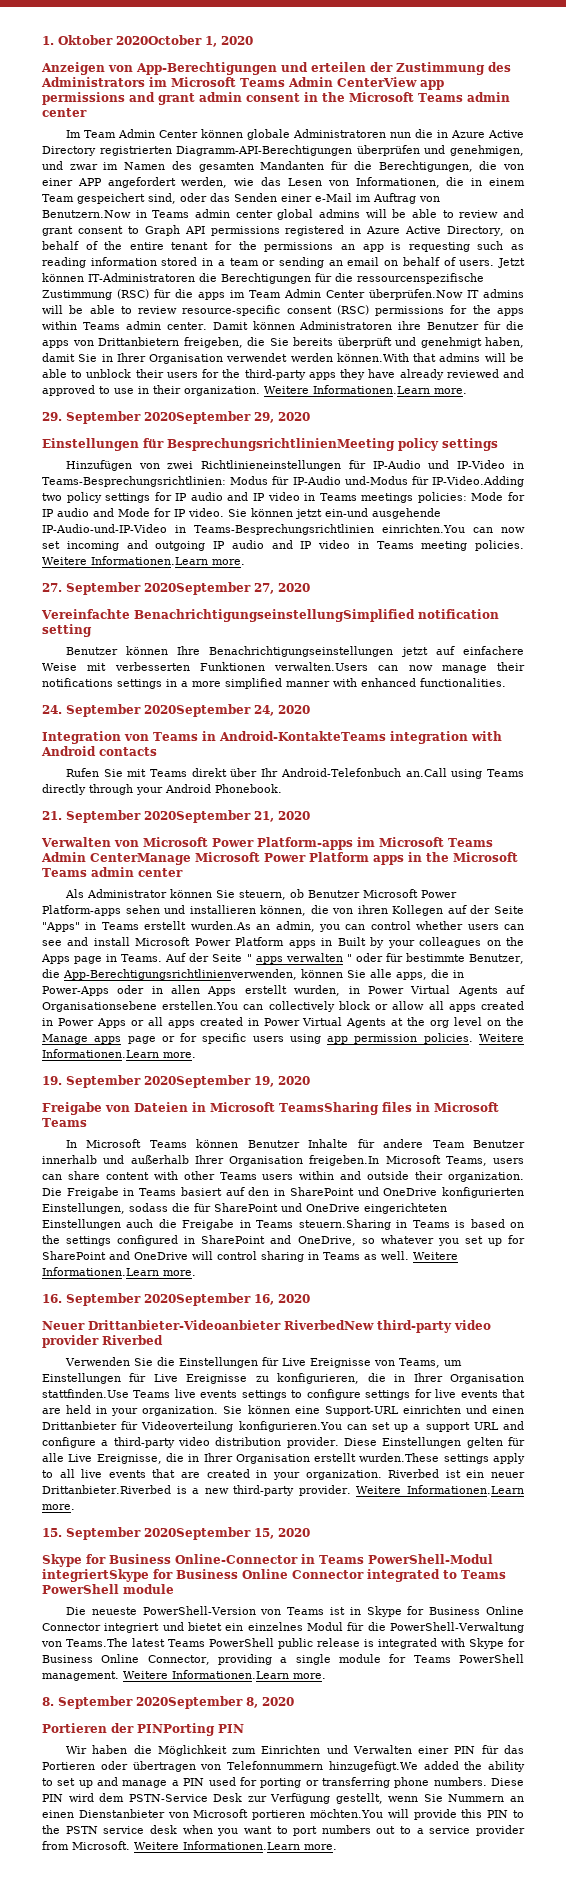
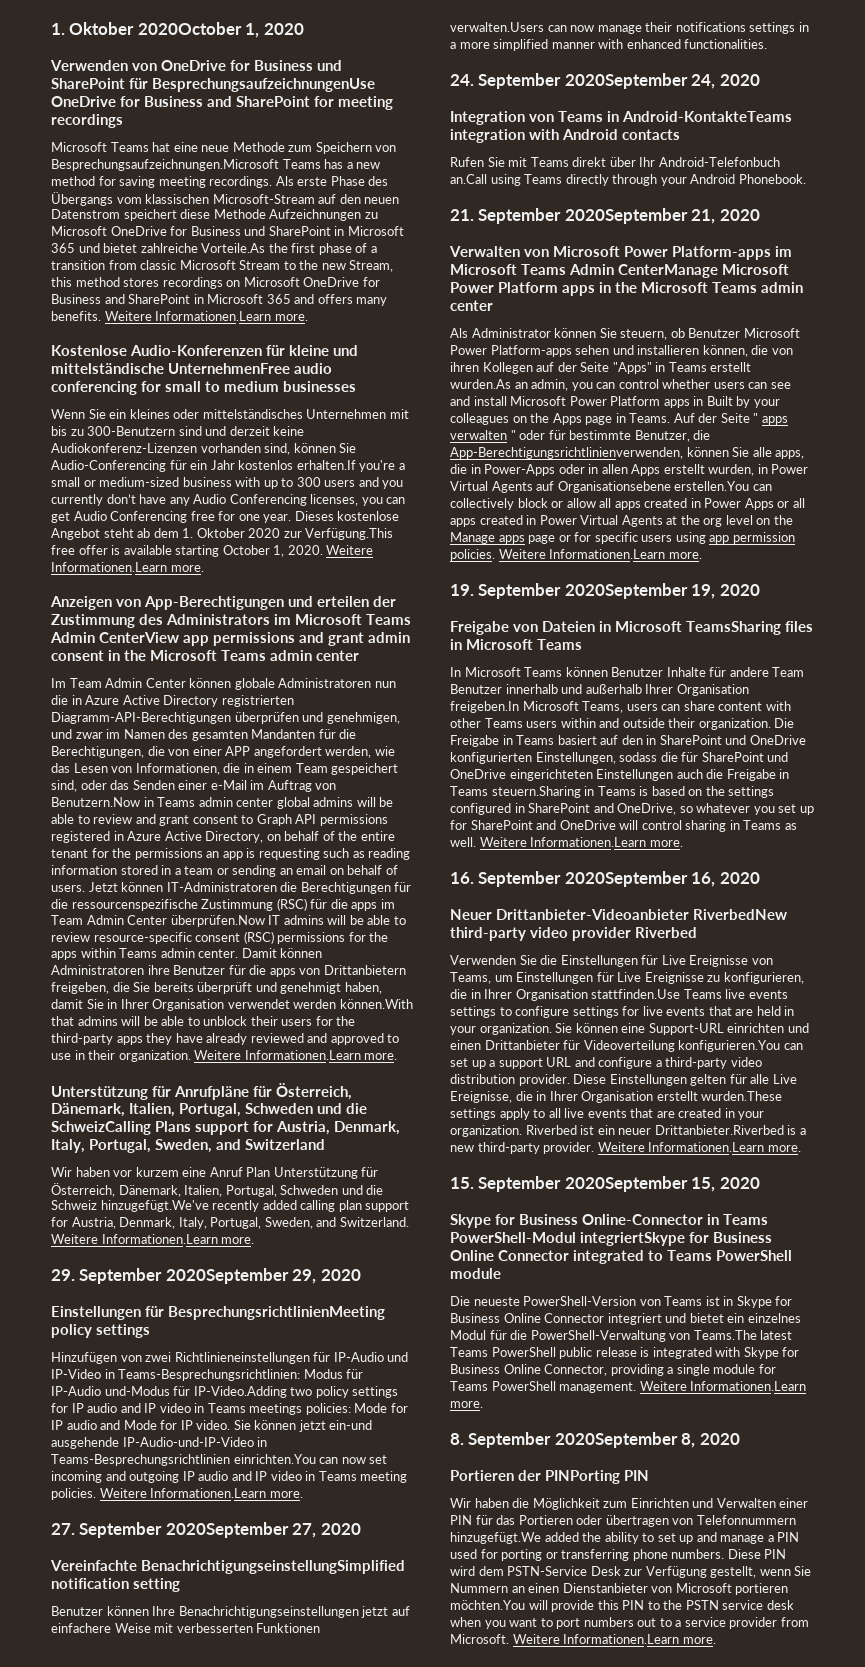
(253, 40) none -> [50,60,342,71] [51,78,375,92] [51,96,393,110] [51,114,123,128] [51,142,397,154] [51,159,381,171] [51,176,389,188] [51,192,400,206] [51,209,378,221] [51,226,404,236] [51,243,377,255] [51,260,394,272] [51,277,380,289] [51,294,388,306] [51,311,308,321] [51,345,358,356] [51,363,332,374] [51,381,356,395] [51,409,409,419] [51,426,305,436] [51,443,357,455] [51,460,405,472] [51,477,404,489] [51,494,406,506] [51,511,400,523] [51,528,394,540] [51,545,374,557] [51,562,204,572] // Verwenden von OneDrive for Business und SharePoint für BesprechungsaufzeichnungenUse OneDrive for Business and SharePoint for meeting recordings // Microsoft Teams hat eine neue Methode zum Speichern von Besprechungsaufzeichnungen.Microsoft Teams has a new method for saving meeting recordings. Als erste Phase des Übergangs vom klassischen Microsoft-Stream auf den neuen Datenstrom speichert diese Methode Aufzeichnungen zu Microsoft OneDrive for Business und SharePoint in Microsoft 365 und bietet zahlreiche Vorteile.As the first phase of a transition from classic Microsoft Stream to the new Stream, this method stores recordings on Microsoft OneDrive for Business and SharePoint in Microsoft 365 and offers many benefits. Weitere Informationen.Learn more. // Kostenlose Audio-Konferenzen für kleine und mittelständische UnternehmenFree audio conferencing for small to medium businesses // Wenn Sie ein kleines oder mittelständisches Unternehmen mit bis zu 300-Benutzern sind und derzeit keine Audiokonferenz-Lizenzen vorhanden sind, können Sie Audio-Conferencing für ein Jahr kostenlos erhalten.If you're a small or medium-sized business with up to 300 users and you currently don’t have any Audio Conferencing licenses, you can get Audio Conferencing free for one year. Dieses kostenlose Angebot steht ab dem 1. Oktober 2020 zur Verfügung.This free offer is available starting October 1, 2020. Weitere Informationen.Learn more.
(467, 391) none -> [51,1083,352,1100] [51,1103,367,1117] [51,1121,400,1135] [51,1139,325,1153] [51,1167,379,1179] [51,1183,384,1197] [51,1200,410,1212] [51,1217,409,1229] [51,1234,255,1244] // Unterstützung für Anrufpläne für Österreich, Dänemark, Italien, Portugal, Schweden und die SchweizCalling Plans support for Austria, Denmark, Italy, Portugal, Sweden, and Switzerland // Wir haben vor kurzem eine Anruf Plan Unterstützung für Österreich, Dänemark, Italien, Portugal, Schweden und die Schweiz hinzugefügt.We've recently added calling plan support for Austria, Denmark, Italy, Portugal, Sweden, and Switzerland. Weitere Informationen.Learn more.

